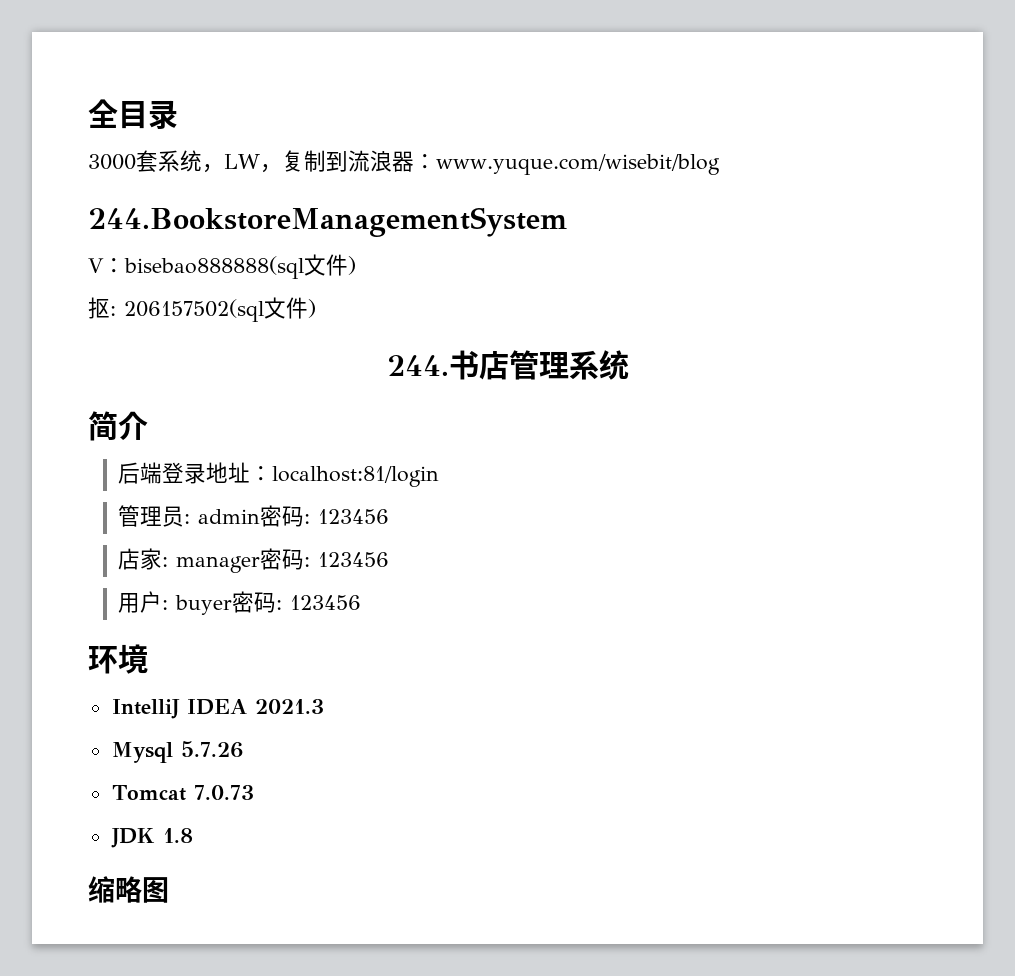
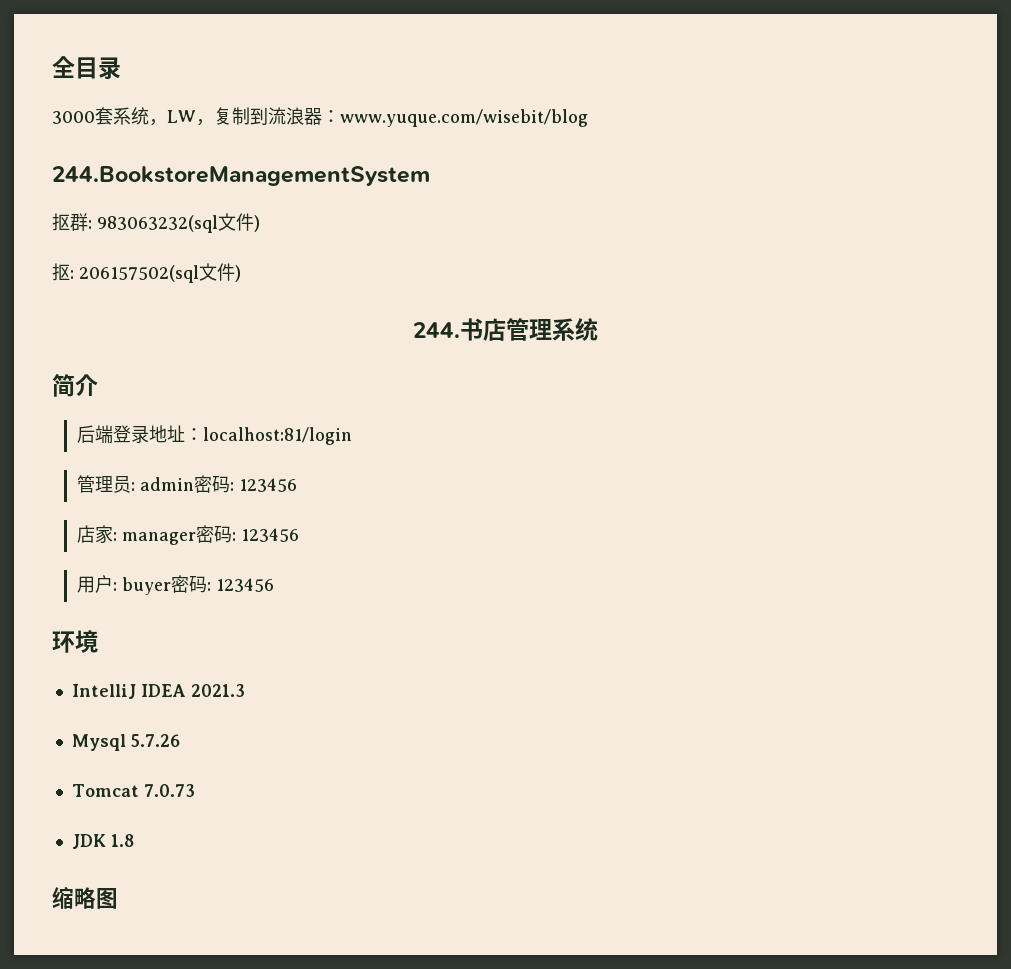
[88,256,304,279] V：bisebao888888(sql -> [52,213,218,233] 抠群: 983063232(sql

